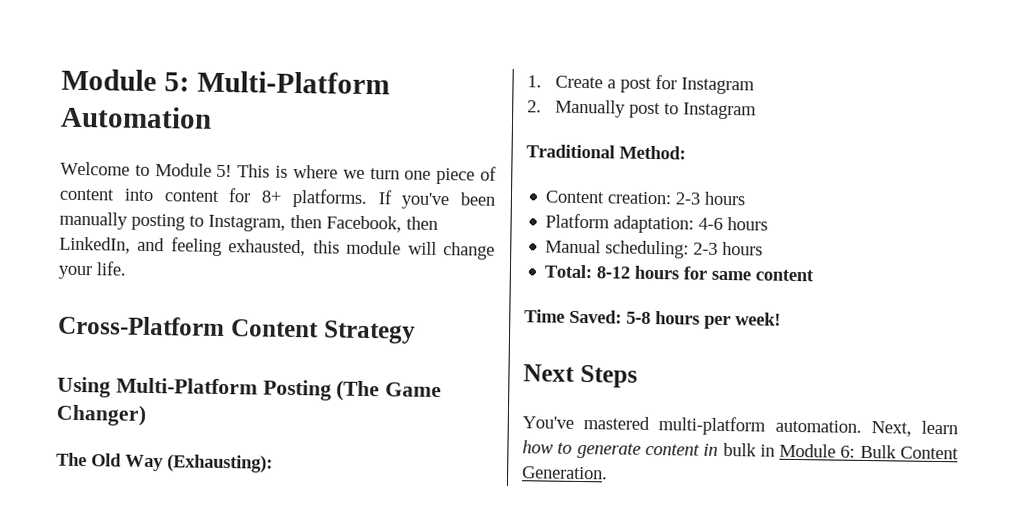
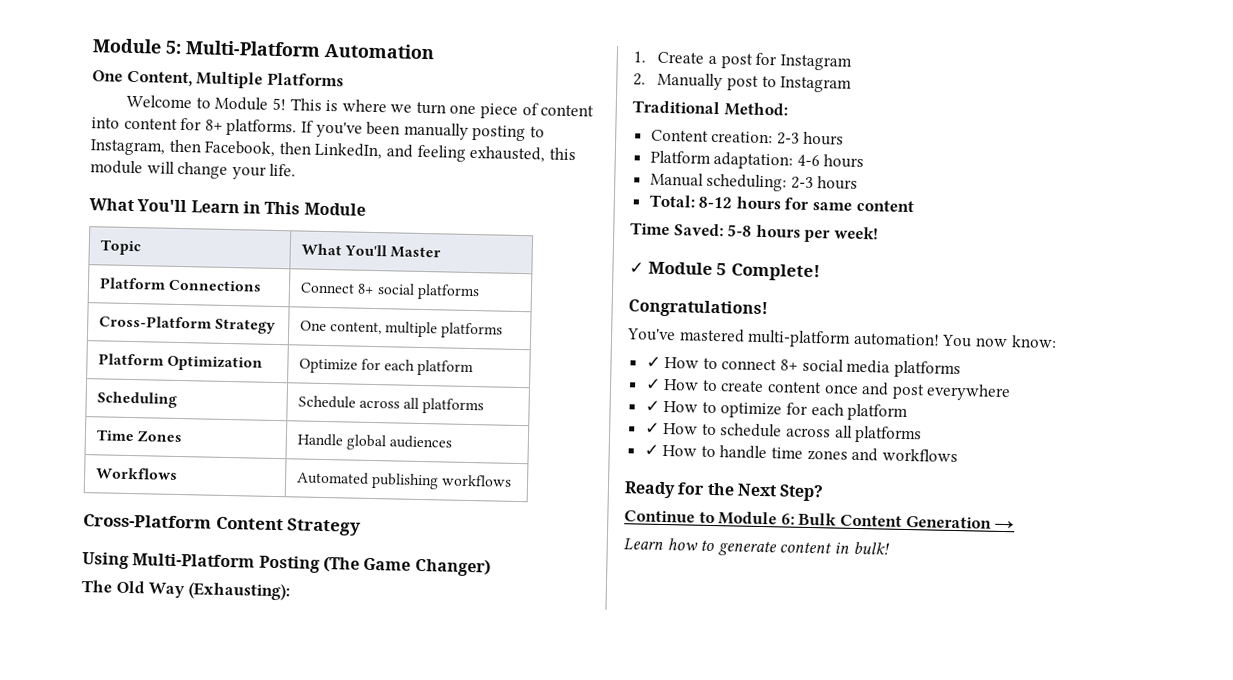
(212, 117) none -> [92,70,344,89] // One Content, Multiple Platforms
(127, 268) none -> [89,198,366,216] [99,239,141,256] [300,243,442,259] [98,277,262,292] [299,282,481,301] [98,315,276,334] [299,320,504,339] [97,353,263,372] [298,358,475,377] [96,391,177,408] [297,395,485,415] [95,429,183,443] [296,433,453,451] [95,467,178,480] [295,471,513,490] // What You'll Learn in This Module // Topic | What You'll Master // Platform Connections | Connect 8+ social platforms // Cross-Platform Strategy | One content, multiple platforms // Platform Optimization | Optimize for each platform // Scheduling | Schedule across all platforms // Time Zones | Handle global audiences // Workflows | Automated publishing workflows
[523,364,638,388] [522,416,958,437] Next Steps // You've mastered multi-platform automation. Next, learn -> [629,261,821,282] [628,299,768,319] [626,328,1057,349] [645,356,961,379] [644,378,1012,402] [644,400,909,422] [644,422,923,444] [643,444,958,463] [624,481,825,502] [624,510,1016,530] [623,538,663,551] ✓ Module 5 Complete! // Congratulations! // You've mastered multi-platform automation! You now know: // ✓ How to connect 8+ social media platforms // ✓ How to create content once and post everywhere // ✓ How to optimize for each platform // ✓ How to schedule across all platforms // ✓ How to handle time zones and workflows // Ready for the Next Step? // Continue to Module 6: Bulk Content Generation → // Learn
[722,442,959,460] [522,466,608,480] bulk in Module 6: Bulk Content Generation. -> [852,541,890,555] bulk!

